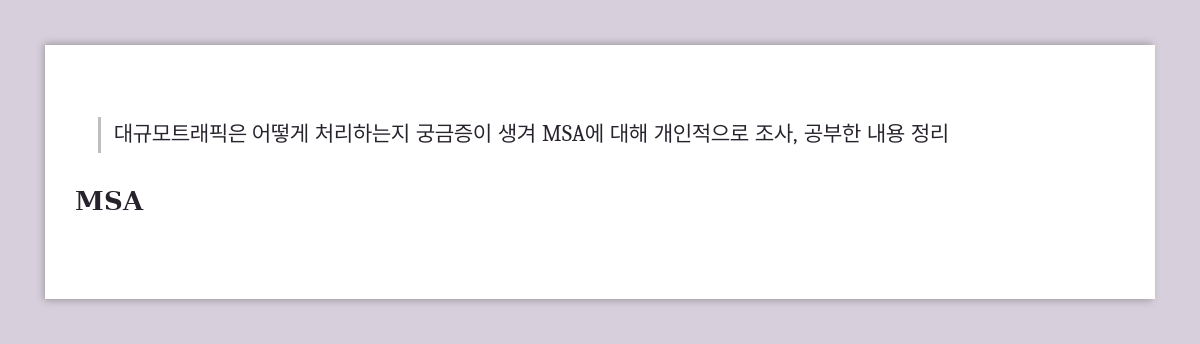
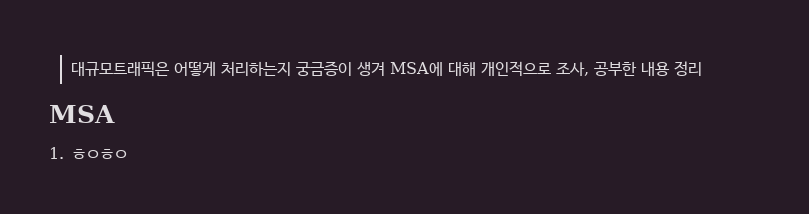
(144, 200) none -> [49,147,128,159] // 1. ㅎㅇㅎㅇ

